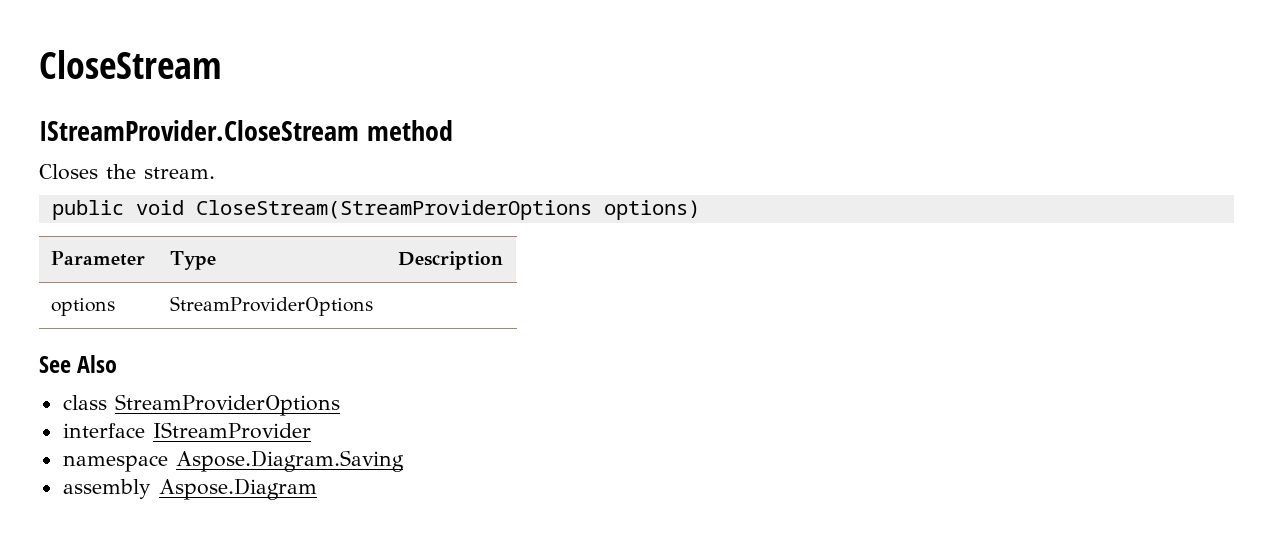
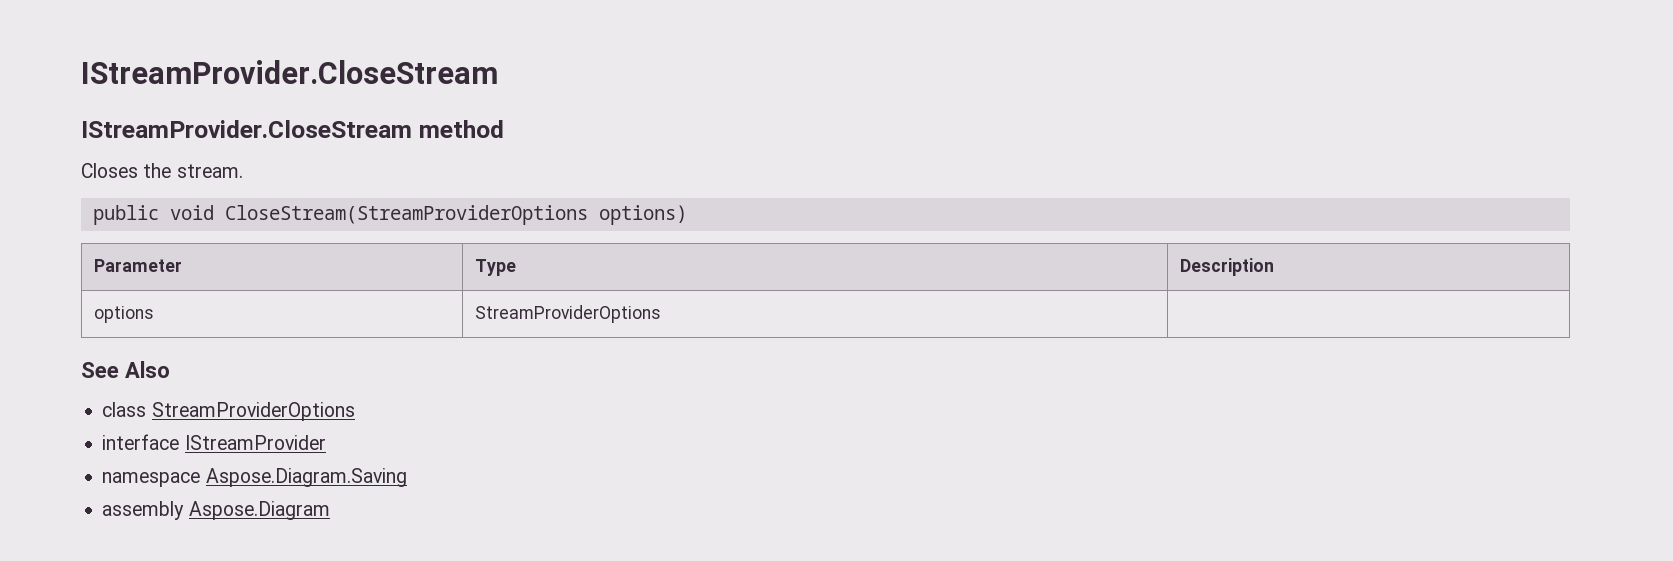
[39,50,221,79] CloseStream -> [81,60,498,84] IStreamProvider.CloseStream

